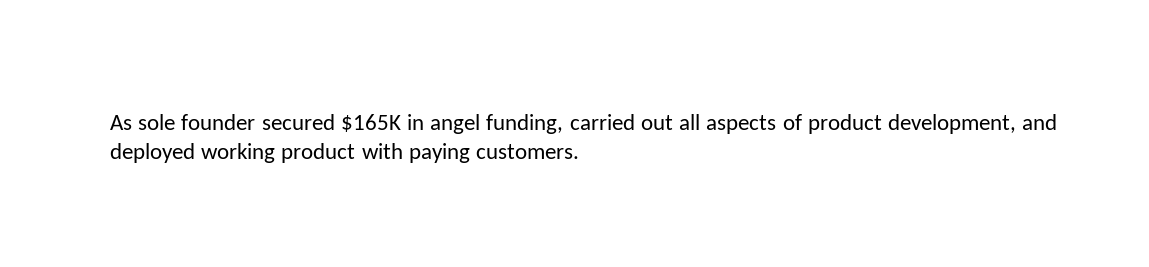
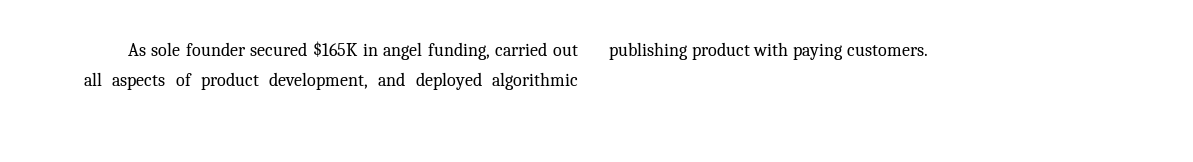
[201,143,276,163] working -> [492,72,578,90] [609,42,688,60] algorithmic publishing

